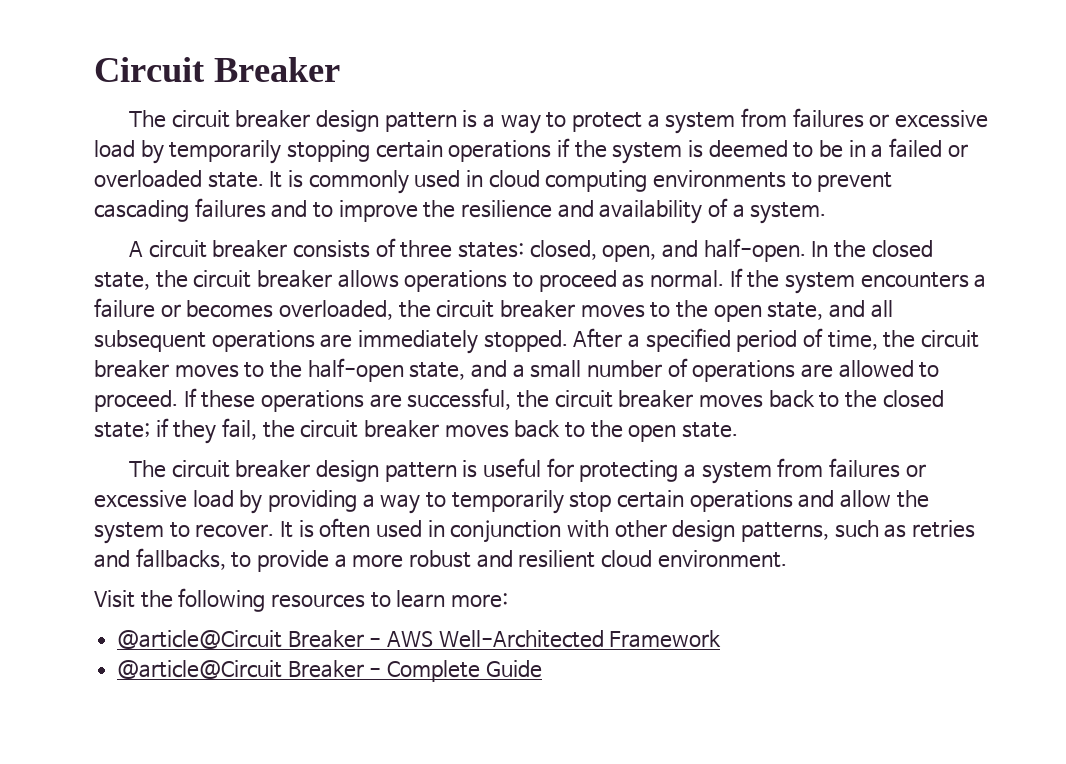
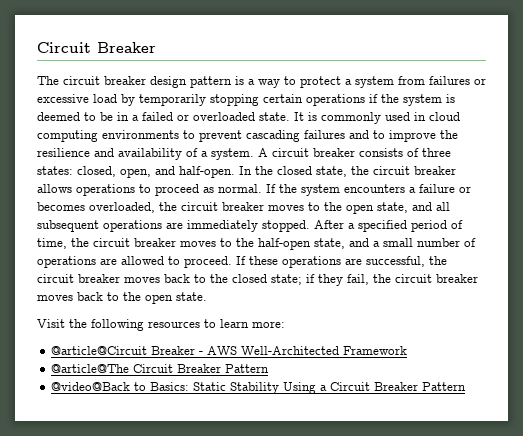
(827, 213) // -> (254, 154) none
[128,458,926,484] [94,490,929,514] [94,518,976,544] [94,548,787,572] // The circuit breaker design pattern is useful for protecting a system from failures or excessive load by providing a way to temporarily stop certain operations and allow the system to recover. It is often used in conjunction with other design patterns, such as retries and fallbacks, to provide a more robust and resilient cloud environment. -> (207, 296) none
[117,660,542,682] @article@Circuit Breaker - Complete Guide -> [51,364,270,373] [51,382,467,394] @article@The Circuit Breaker Pattern // @video@Back to Basics: Static Stability Using a Circuit Breaker Pattern

